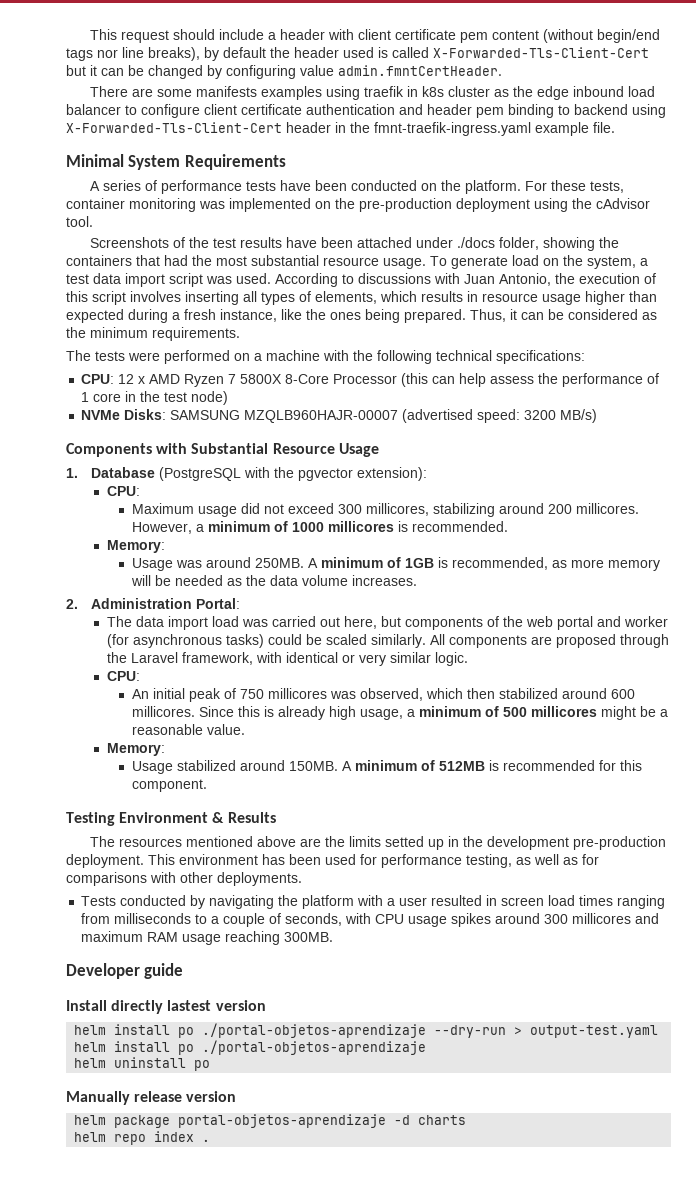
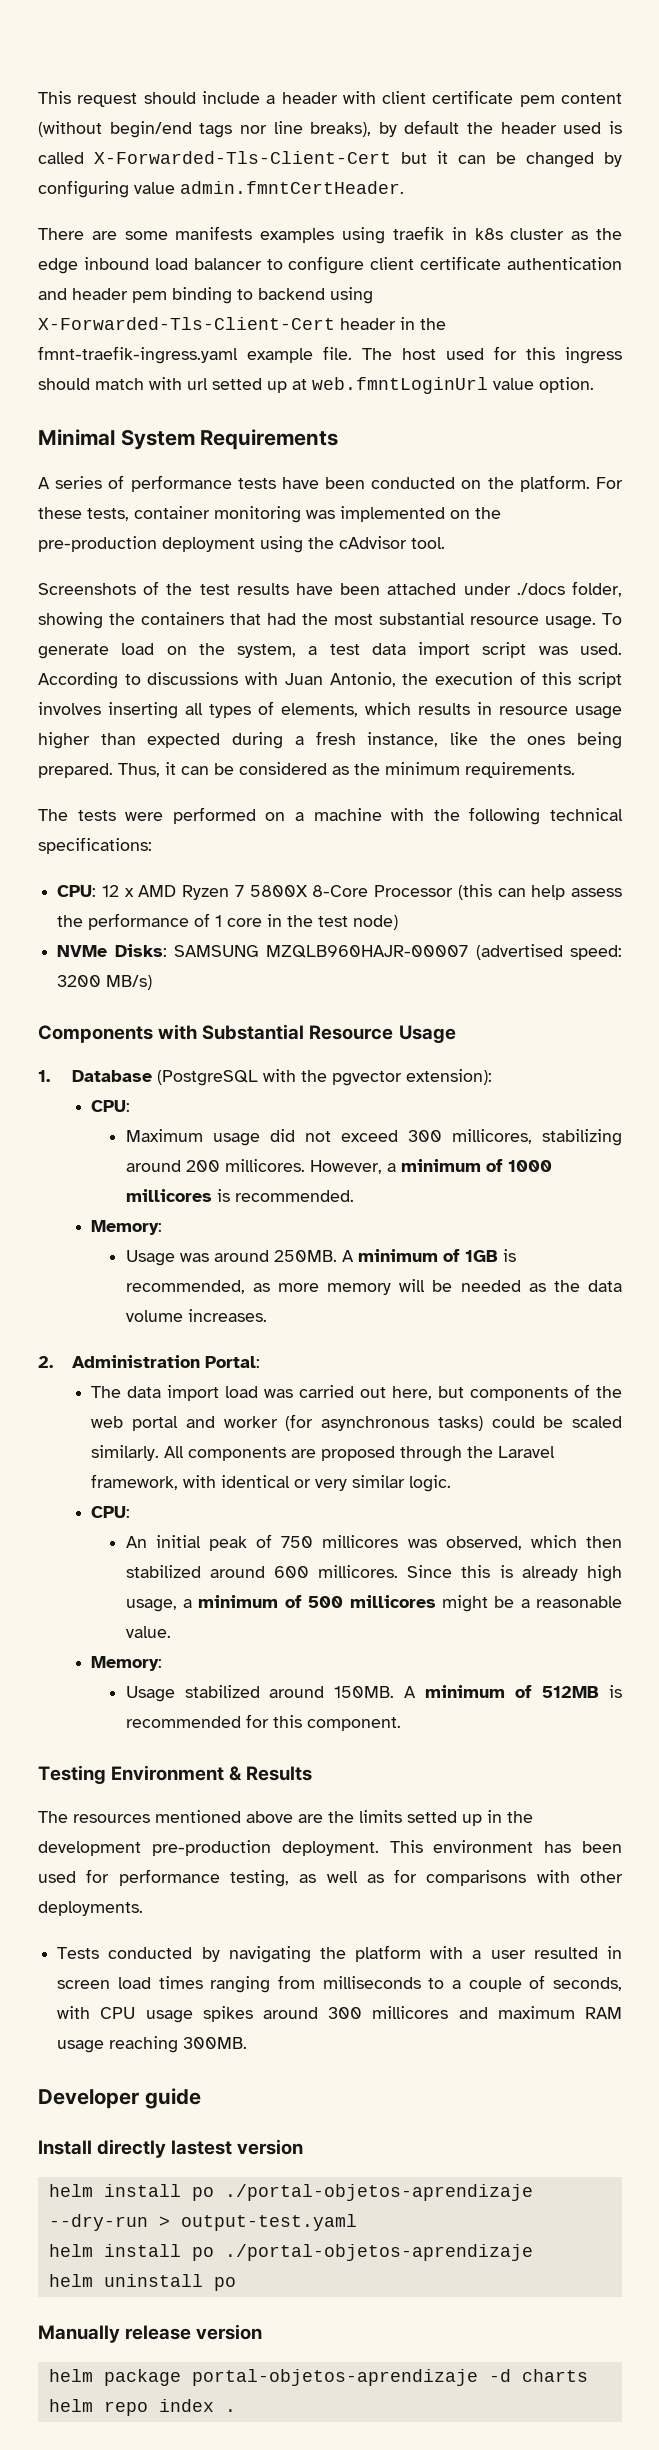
(615, 127) none -> [362,346,622,364] [38,377,594,394] The host used for this ingress should match with url setted up at web.fmntLoginUrl value option.

